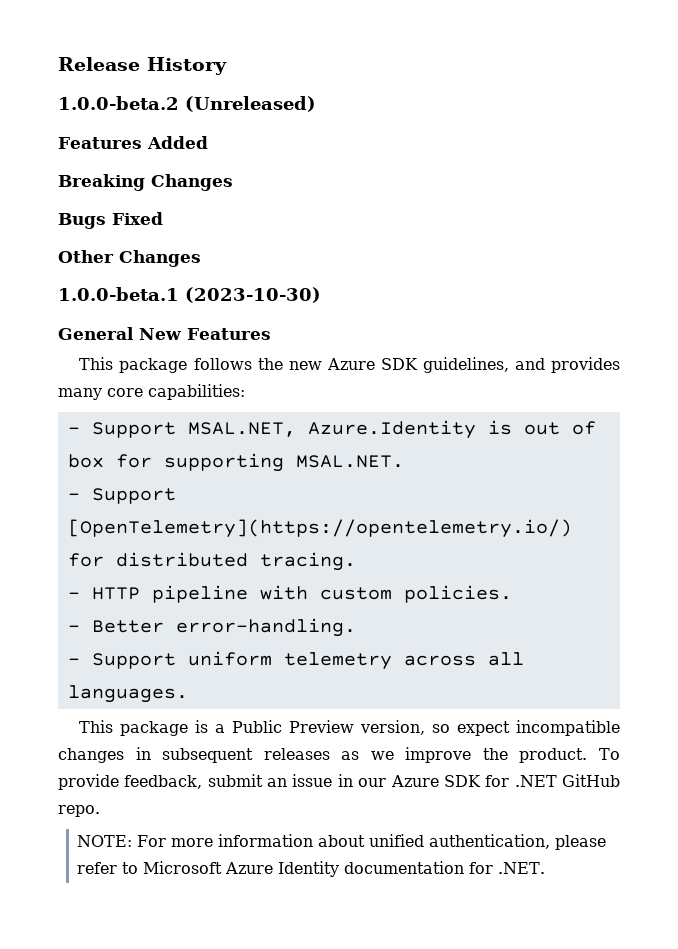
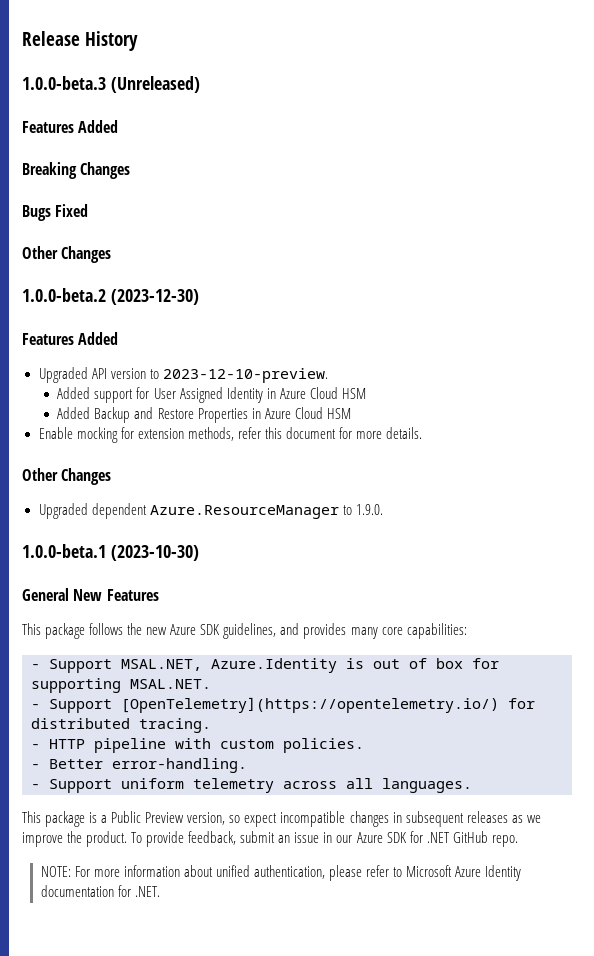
[58,96,179,110] 1.0.0-beta.2 -> [22,76,106,90] 1.0.0-beta.3
(201, 258) none -> [22,288,199,305] [22,332,119,345] [38,367,328,383] [57,387,366,403] [57,407,351,423] [38,427,423,443] [22,468,112,485] [38,503,383,519] // 1.0.0-beta.2 (2023-12-30) // Features Added // Upgraded API version to 2023-12-10-preview. // Added support for User Assigned Identity in Azure Cloud HSM // Added Backup and Restore Properties in Azure Cloud HSM // Enable mocking for extension methods, refer this document for more details. // Other Changes // Upgraded dependent Azure.ResourceManager to 1.9.0.

